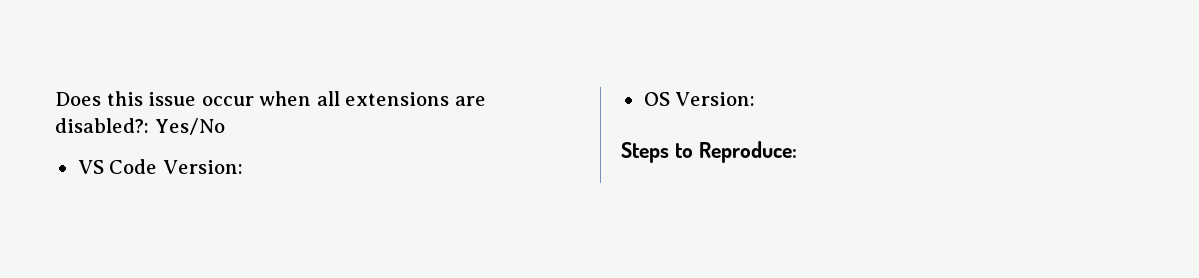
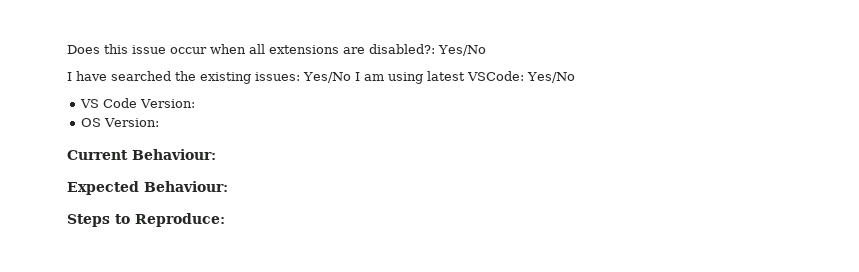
(225, 126) none -> [67,71,575,84] // I have searched the existing issues: Yes/No I am using latest VSCode: Yes/No
(756, 99) none -> [67,149,216,160] [67,181,228,195] // Current Behaviour: // Expected Behaviour:

